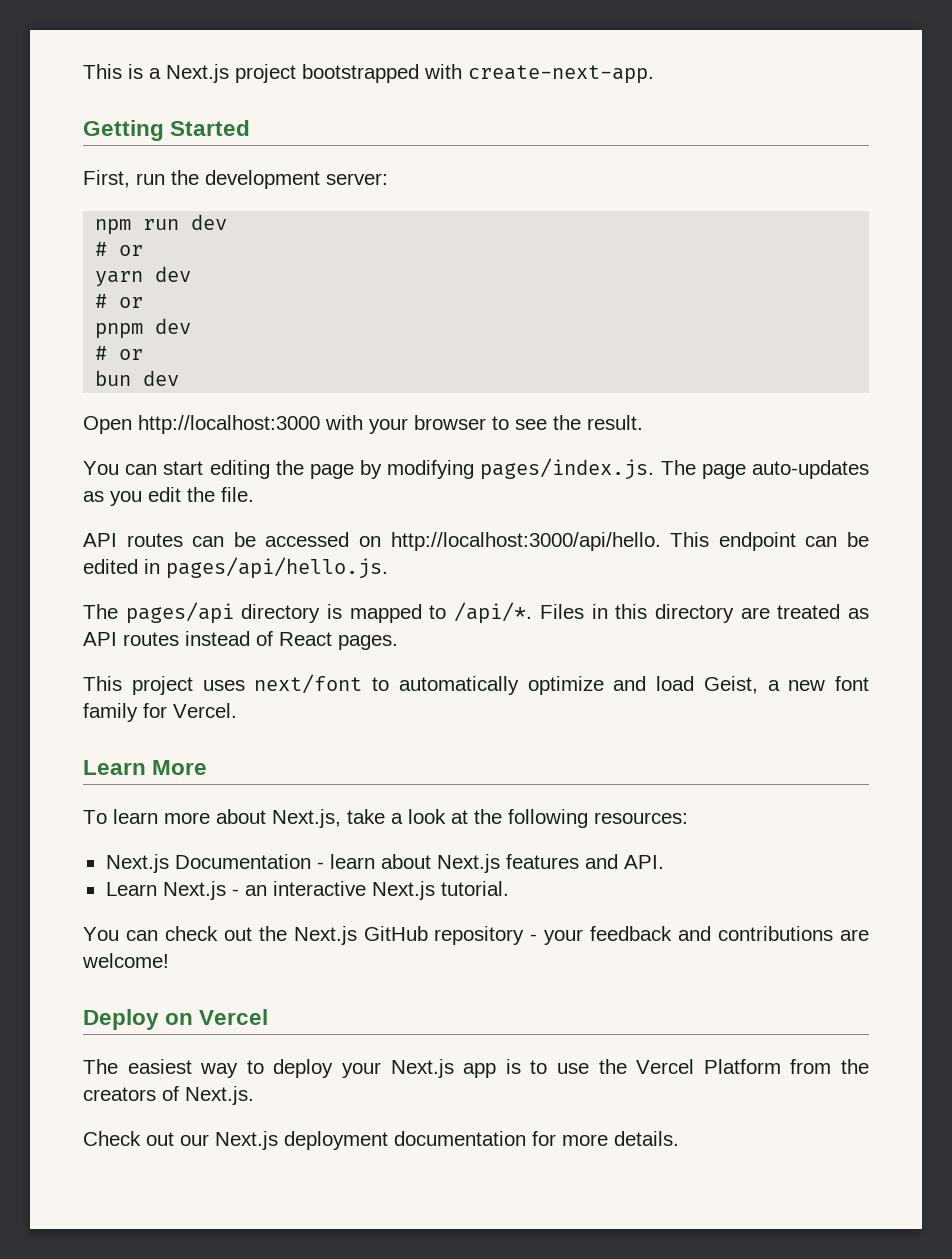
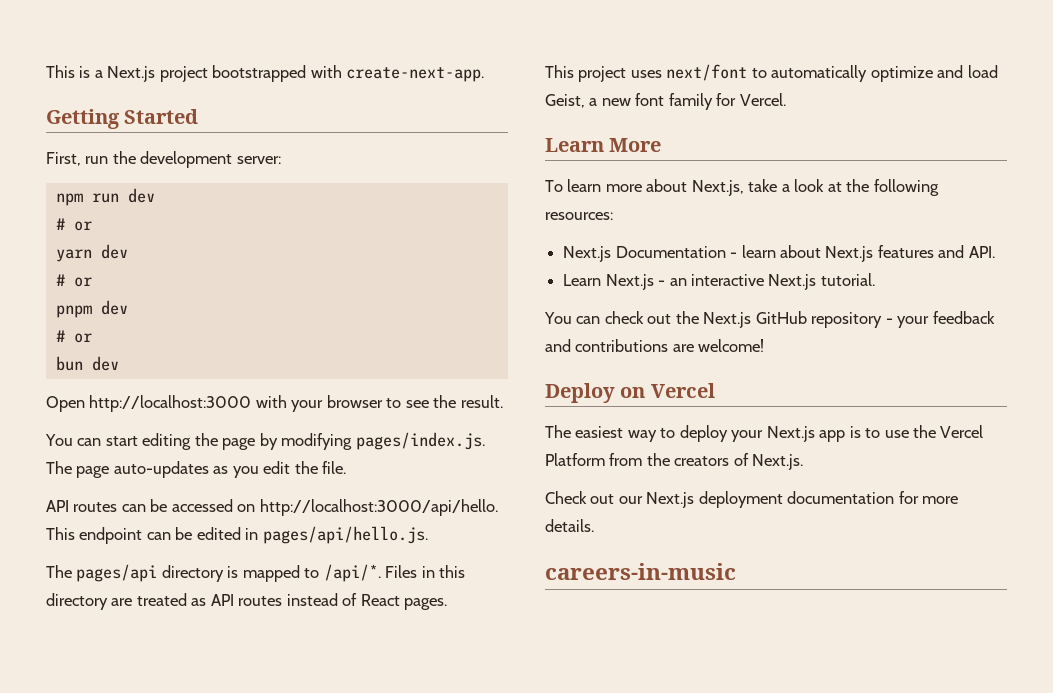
(679, 1138) none -> [545,563,736,580] // careers-in-music

